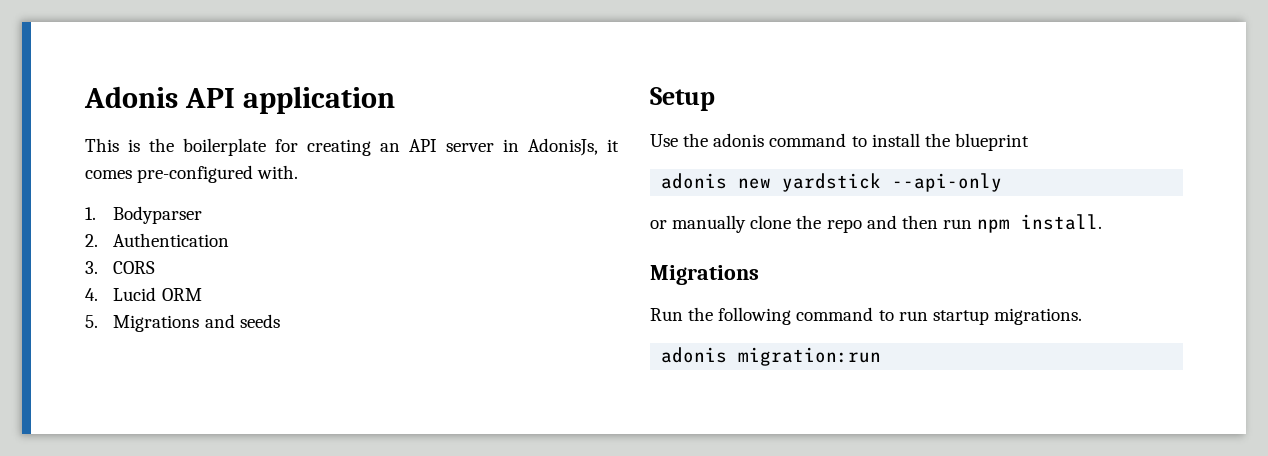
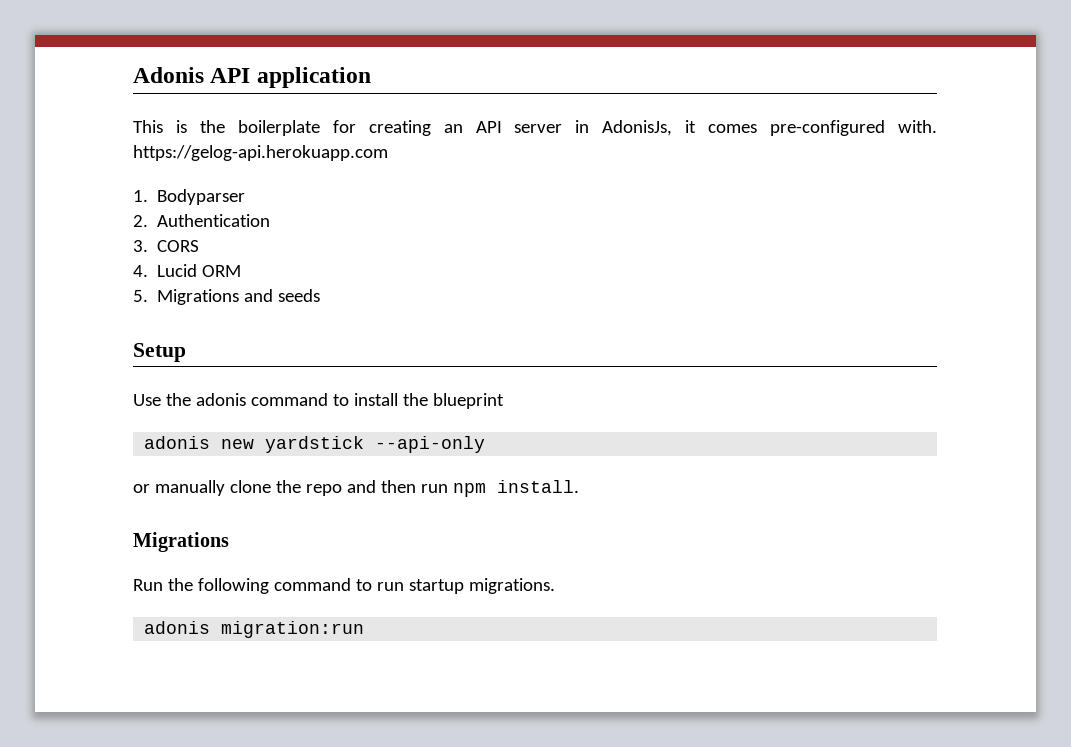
(299, 172) none -> [133,145,388,161] https://gelog-api.herokuapp.com

